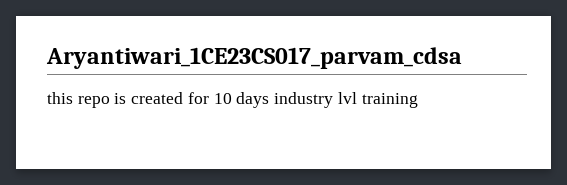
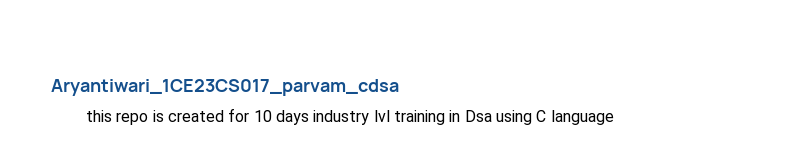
(418, 100) none -> [449,110,614,125] in Dsa using C language

